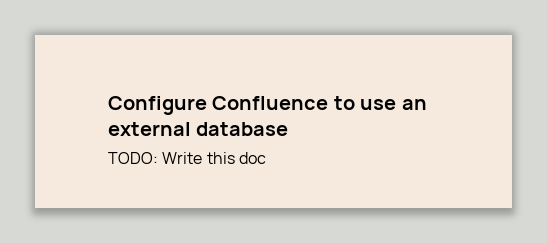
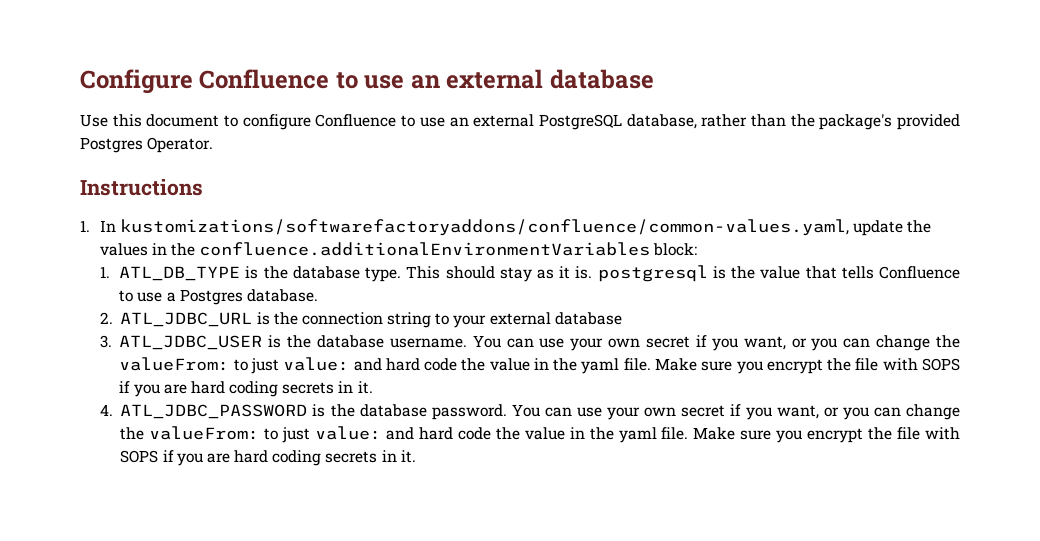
[108,152,266,164] TODO: Write this doc -> [80,114,960,130] [80,137,214,153] [80,179,203,196] [80,219,932,236] [99,242,698,256] [99,265,960,282] [119,289,318,305] [99,312,622,328] [99,335,960,351] [119,357,960,374] [119,381,373,397] [99,404,960,420] [120,426,960,443] [120,450,416,466] Use this document to configure Confluence to use an external PostgreSQL database, rather than the package's provided Postgres Operator. // Instructions // 1. In kustomizations/softwarefactoryaddons/confluence/common-values.yaml, update the values in the confluence.additionalEnvironmentVariables block: // 1. ATL_DB_TYPE is the database type. This should stay as it is. postgresql is the value that tells Confluence to use a Postgres database. // 2. ATL_JDBC_URL is the connection string to your external database // 3. ATL_JDBC_USER is the database username. You can use your own secret if you want, or you can change the valueFrom: to just value: and hard code the value in the yaml file. Make sure you encrypt the file with SOPS if you are hard coding secrets in it. // 4. ATL_JDBC_PASSWORD is the database password. You can use your own secret if you want, or you can change the valueFrom: to just value: and hard code the value in the yaml file. Make sure you encrypt the file with SOPS if you are hard coding secrets in it.

